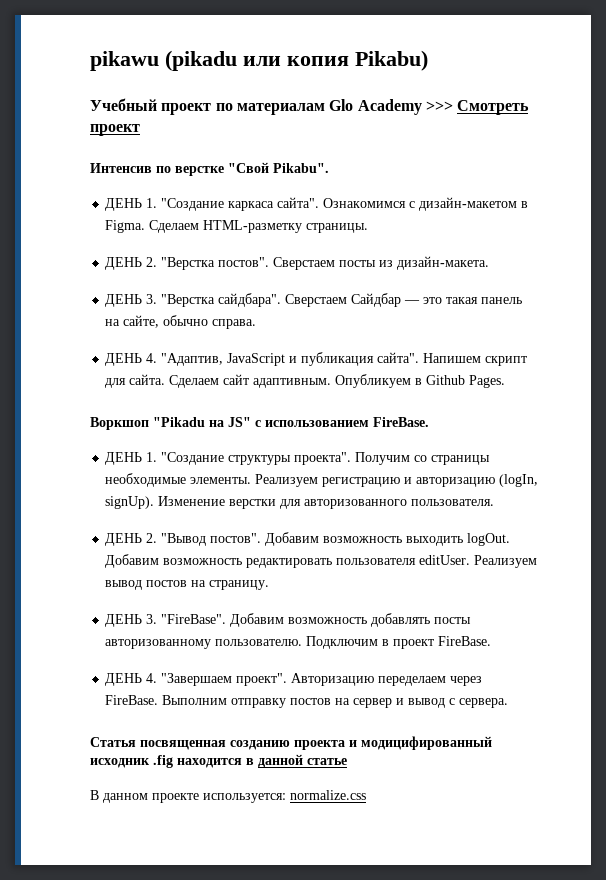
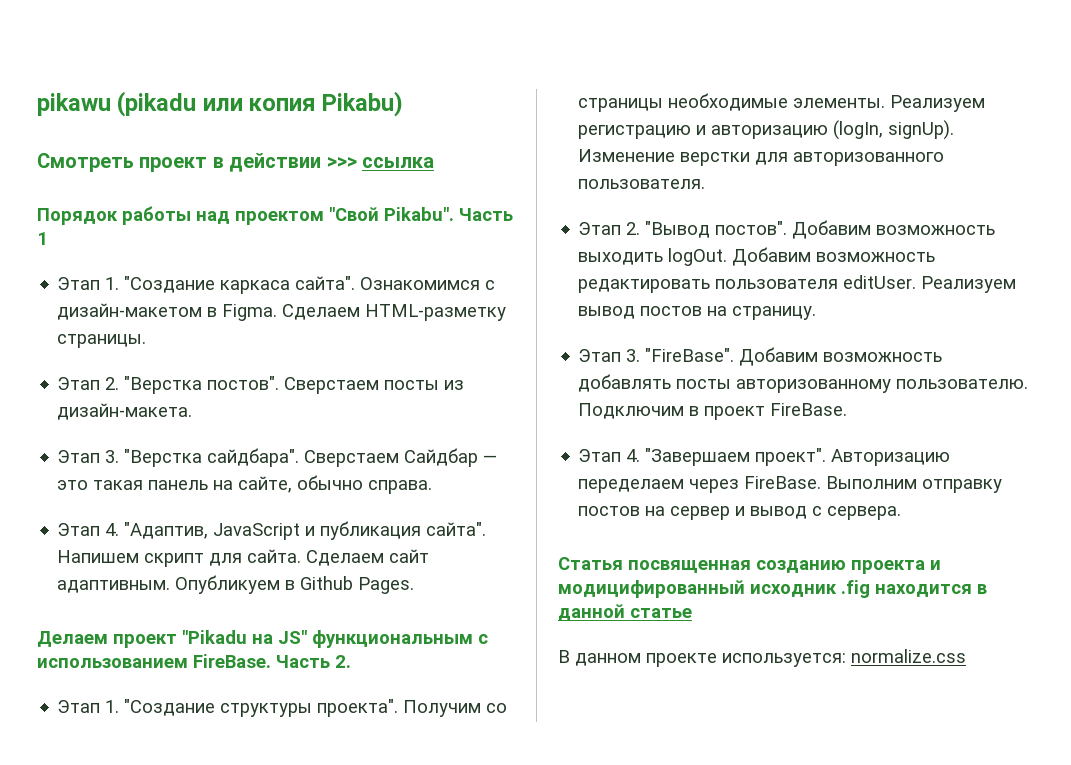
[90,98,530,115] [90,124,140,136] [90,163,224,176] Учебный проект по материалам Glo Academy >>> Смотреть проект // Интенсив по верстке -> [37,153,434,172] [37,206,324,225] Смотреть проект в действии >>> ссылка // Порядок работы над проектом
[105,198,143,211] // ДЕНЬ -> [459,208,513,221] [37,232,48,245] [57,277,101,290] Часть 1 // Этап
[105,257,143,270] ДЕНЬ -> [57,377,101,390] Этап
[105,294,143,307] ДЕНЬ -> [57,450,101,463] Этап
[105,353,143,366] ДЕНЬ -> [57,523,101,536] Этап
[90,417,149,430] Воркшоп -> [37,631,177,648] Делаем проект
(251, 422) none -> [312,630,473,648] функциональным
[105,452,143,465] // ДЕНЬ -> [276,655,351,668] [57,700,101,713] Часть 2. // Этап
[105,533,143,546] ДЕНЬ -> [578,222,622,235] Этап
[105,614,143,627] ДЕНЬ -> [578,349,622,362] Этап
[105,673,143,686] ДЕНЬ -> [578,449,622,462] Этап

